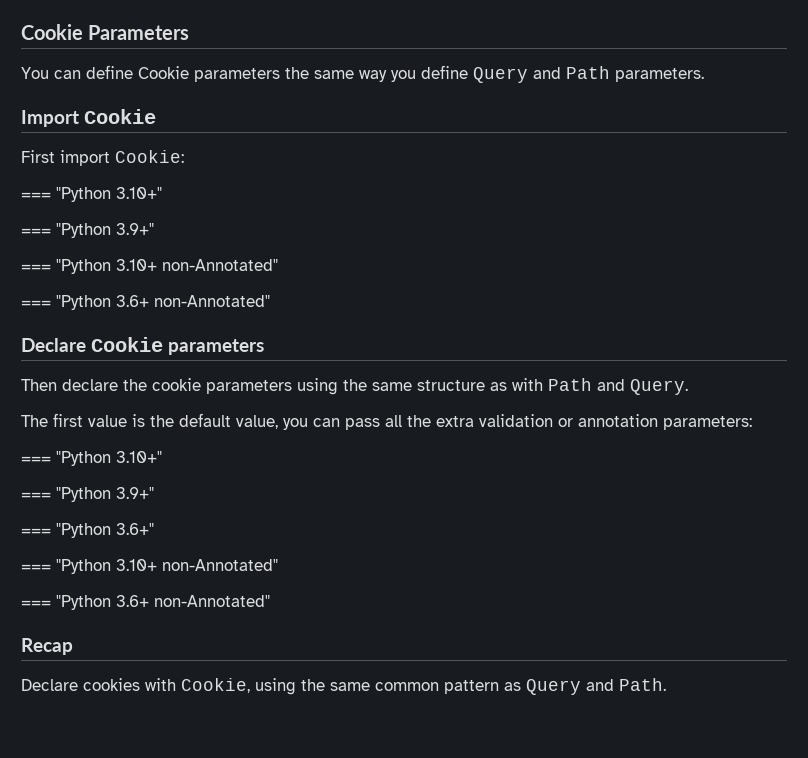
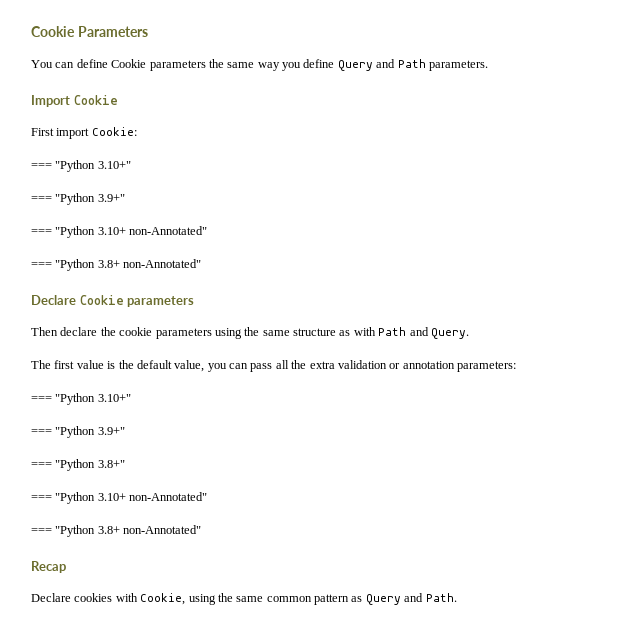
[116,295,149,307] 3.6+ -> [97,260,120,268] 3.8+
[116,523,154,535] [21,559,278,574] [21,595,149,610] 3.6+" // === "Python 3.10+ non-Annotated" // === "Python 3.6+ -> [97,460,125,468] [31,492,208,504] [31,525,120,537] 3.8+" // === "Python 3.10+ non-Annotated" // === "Python 3.8+

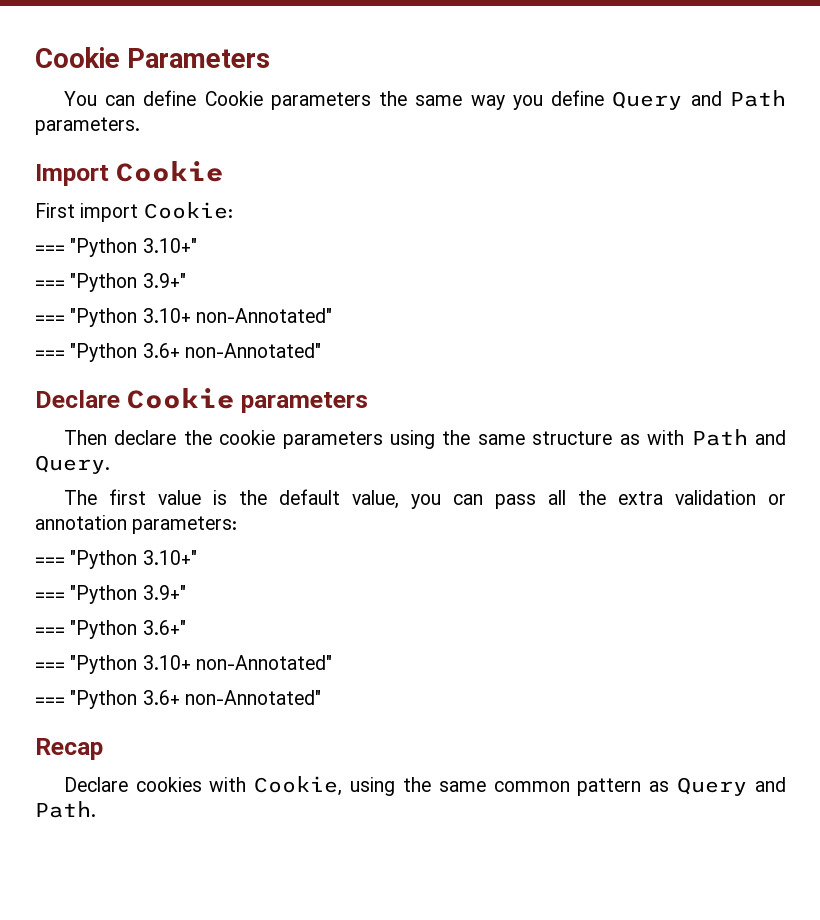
[97,260,120,268] 3.8+ -> [142,343,180,358] 3.6+
[97,460,125,468] [31,492,208,504] [31,525,120,537] 3.8+" // === "Python 3.10+ non-Annotated" // === "Python 3.8+ -> [142,620,186,635] [35,655,332,674] [35,690,180,709] 3.6+" // === "Python 3.10+ non-Annotated" // === "Python 3.6+

